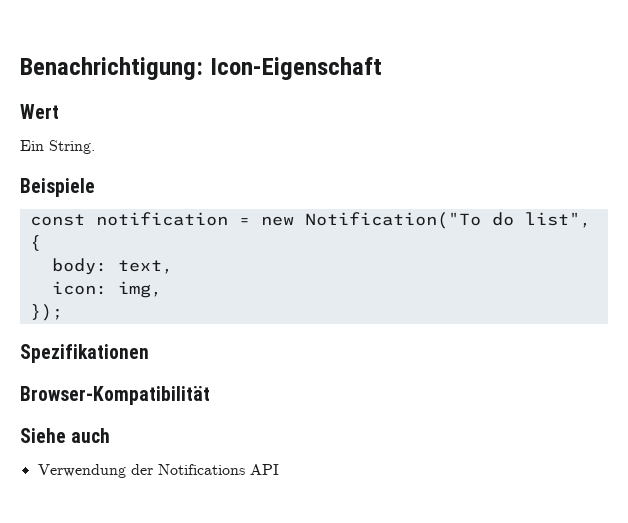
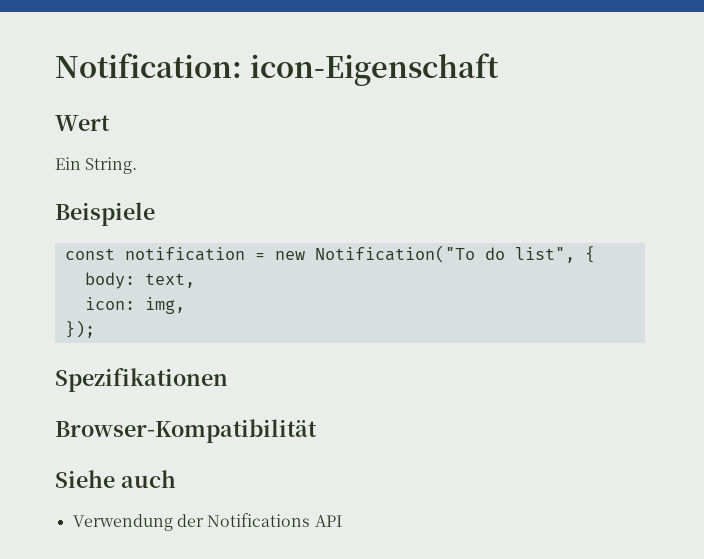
[20,57,382,80] Benachrichtigung: Icon-Eigenschaft -> [55,53,499,86] Notification: icon-Eigenschaft

